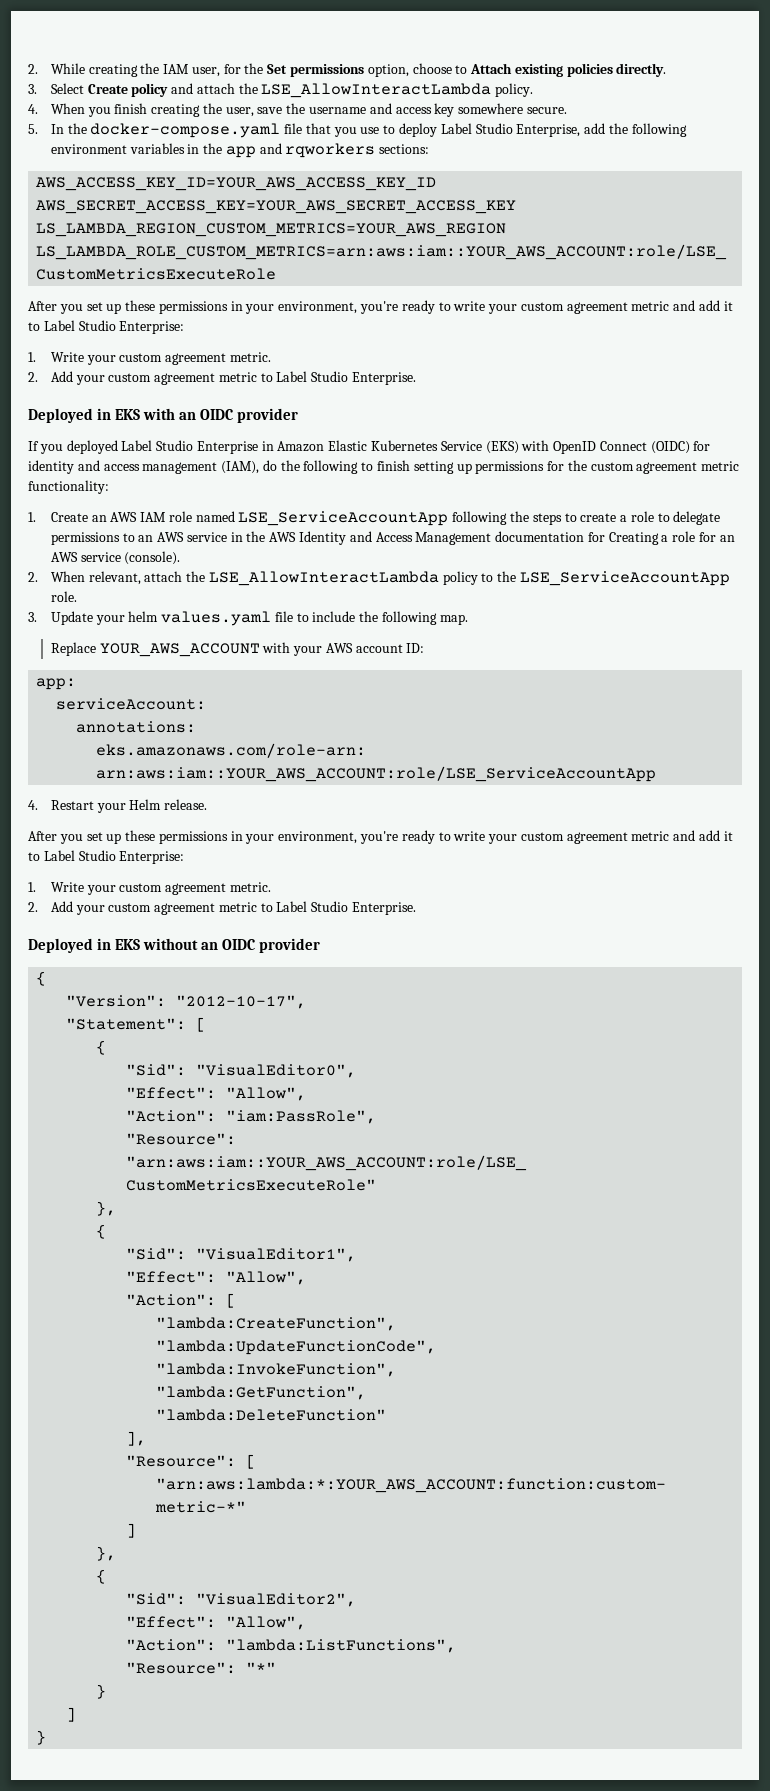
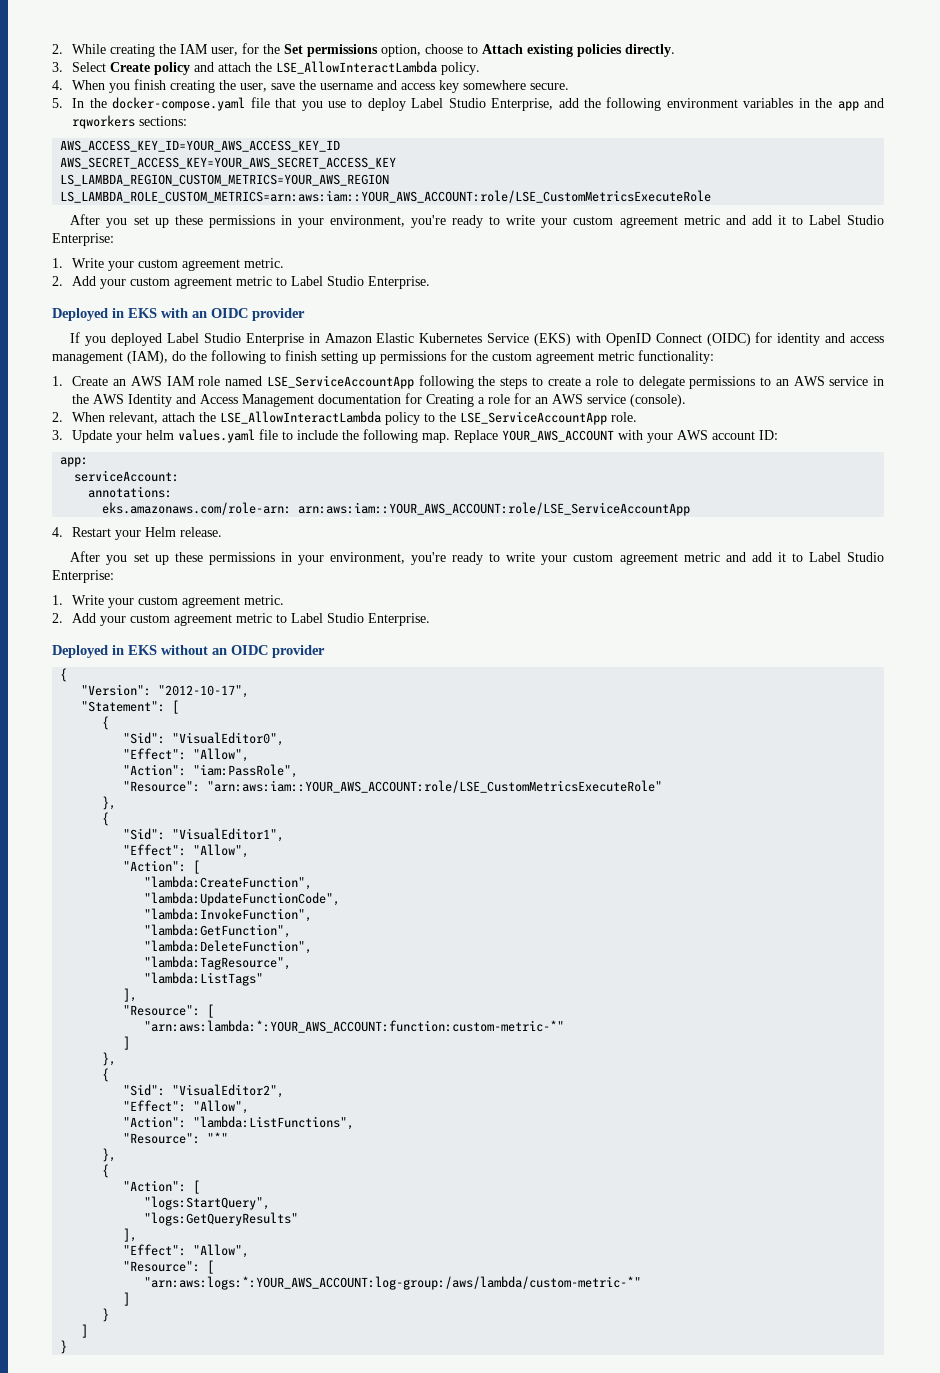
(468, 619) // -> (451, 438) none
[156,1409,387,1421] "lambda:DeleteFunction" -> [144,940,313,954] [144,956,292,970] [144,972,264,986] "lambda:DeleteFunction", // "lambda:TagResource", // "lambda:ListTags"
(277, 1667) none -> [102,1148,117,1162] [102,1164,110,1178] [123,1180,201,1194] [144,1196,271,1210] [144,1212,299,1226] [123,1228,138,1242] [123,1244,250,1258] [123,1260,215,1274] [144,1276,642,1290] [123,1292,131,1306] // }, // { // "Action": [ // "logs:StartQuery", // "logs:GetQueryResults" // ], // "Effect": "Allow", // "Resource": [ // "arn:aws:logs:*:YOUR_AWS_ACCOUNT:log-group:/aws/lambda/custom-metric-*" // ]

